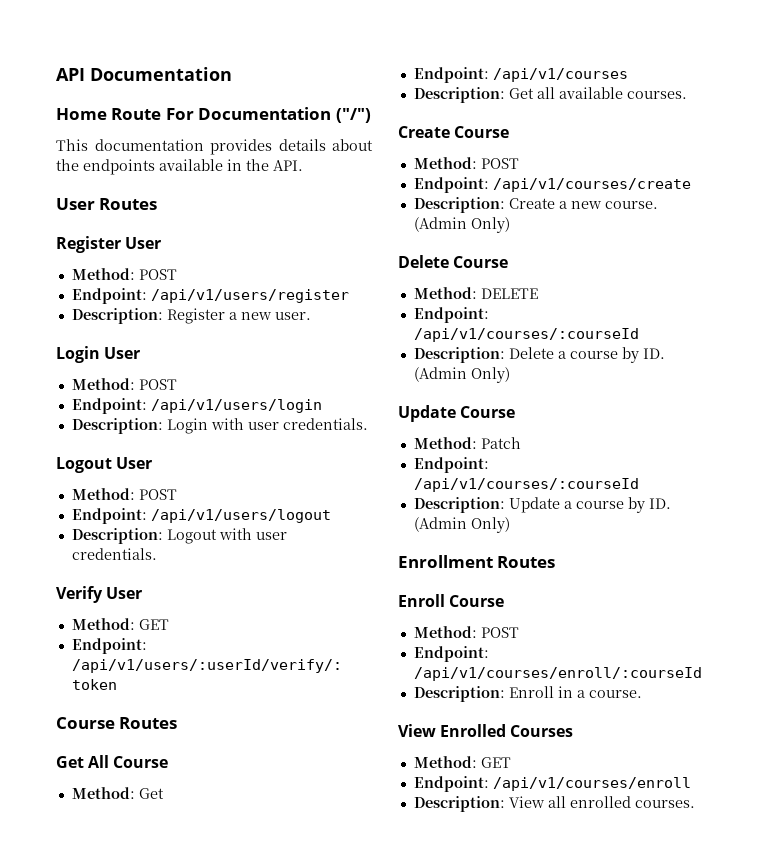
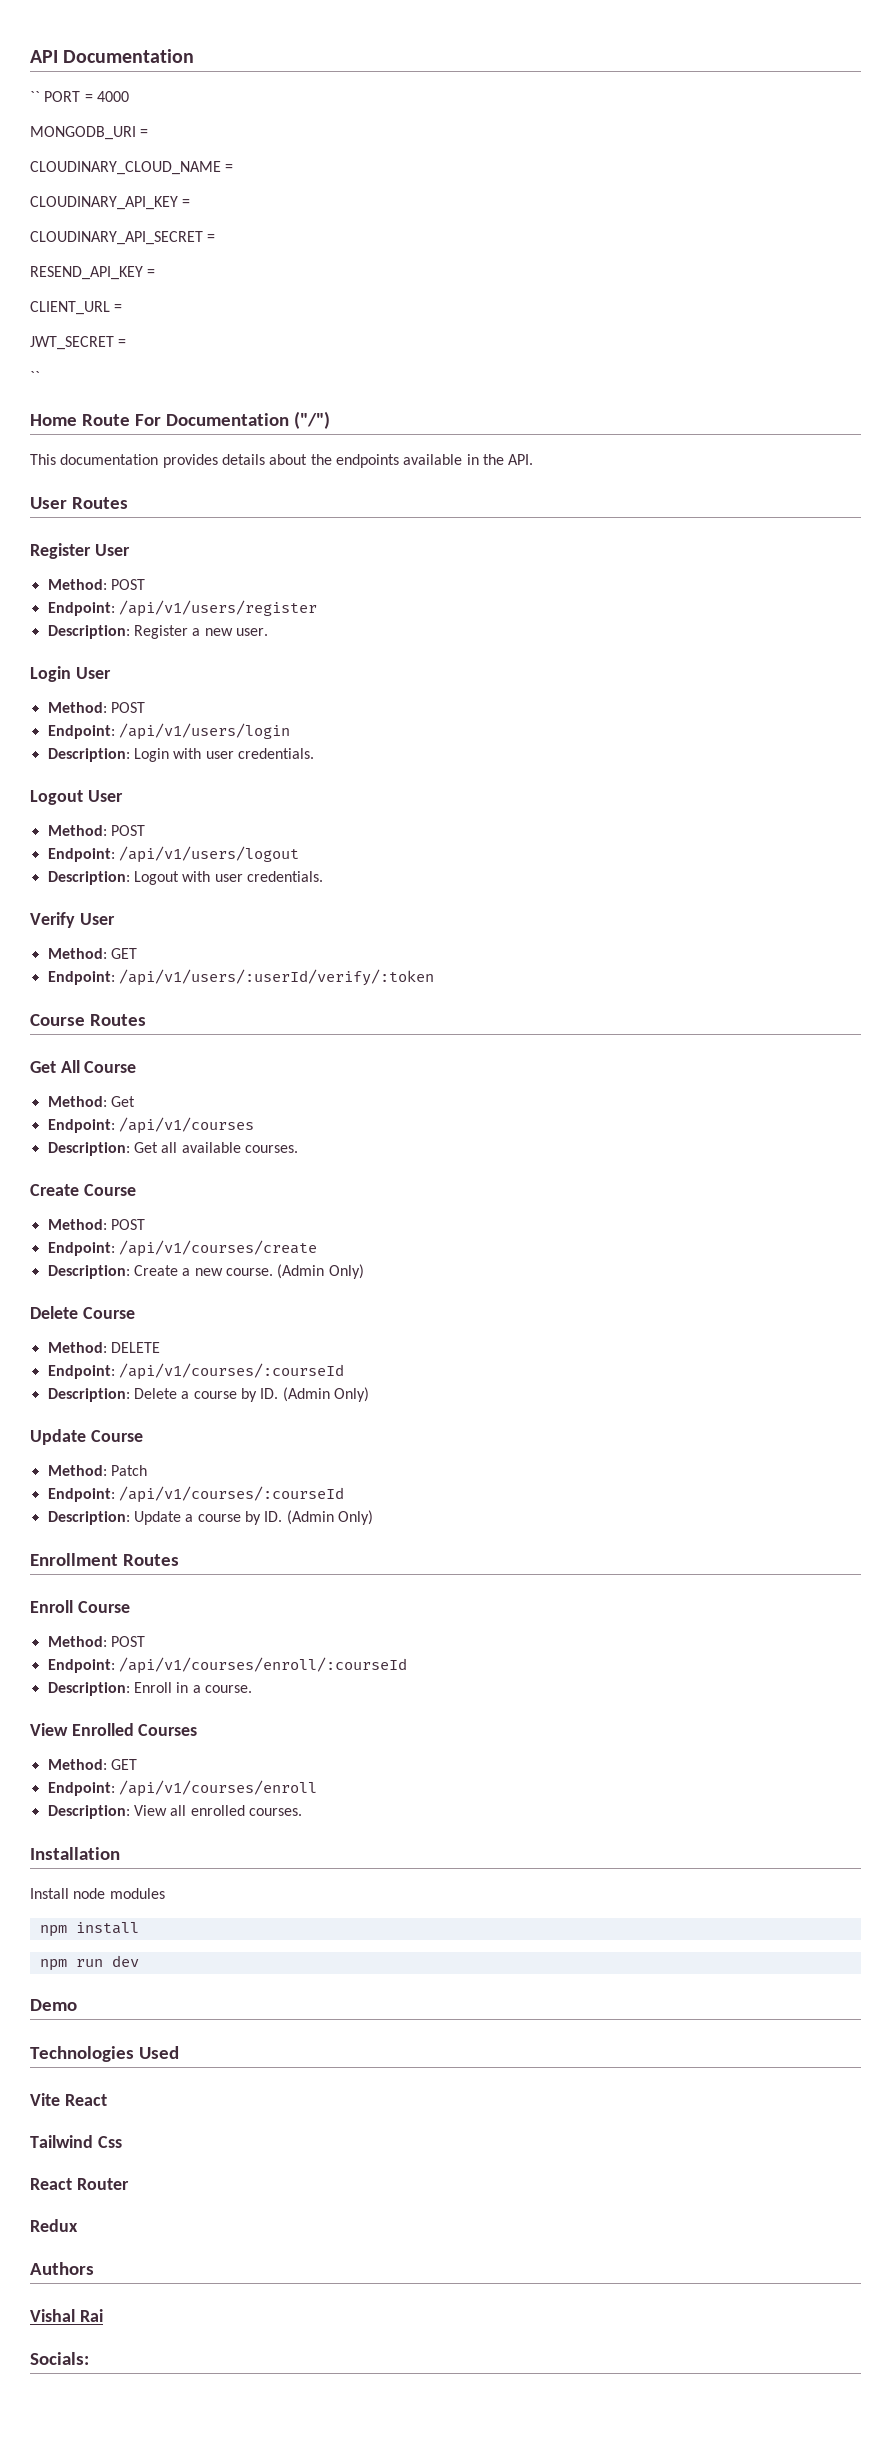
(232, 74) none -> [30,91,129,102] [30,126,149,140] [30,161,234,175] [30,196,191,210] [30,231,216,245] [30,266,156,280] [30,301,123,315] [30,336,127,350] [30,371,40,382] // `` PORT = 4000 // MONGODB_URI = // CLOUDINARY_CLOUD_NAME = // CLOUDINARY_API_KEY = // CLOUDINARY_API_SECRET = // RESEND_API_KEY = // CLIENT_URL = // JWT_SECRET = // ``
(695, 804) none -> [30,1847,120,1860] [30,1888,165,1899] [39,1922,139,1937] [39,1955,139,1971] [30,1999,77,2011] [30,2046,179,2062] [30,2093,107,2106] [30,2135,122,2148] [30,2178,129,2190] [30,2219,78,2232] [30,2262,94,2275] [30,2309,103,2322] [30,2352,89,2365] // Installation // Install node modules // npm install // npm run dev // Demo // Technologies Used // Vite React // Tailwind Css // React Router // Redux // Authors // Vishal Rai // Socials:

